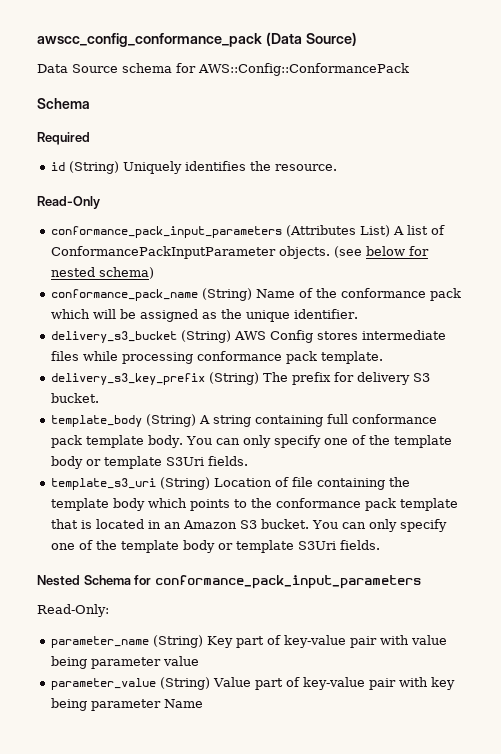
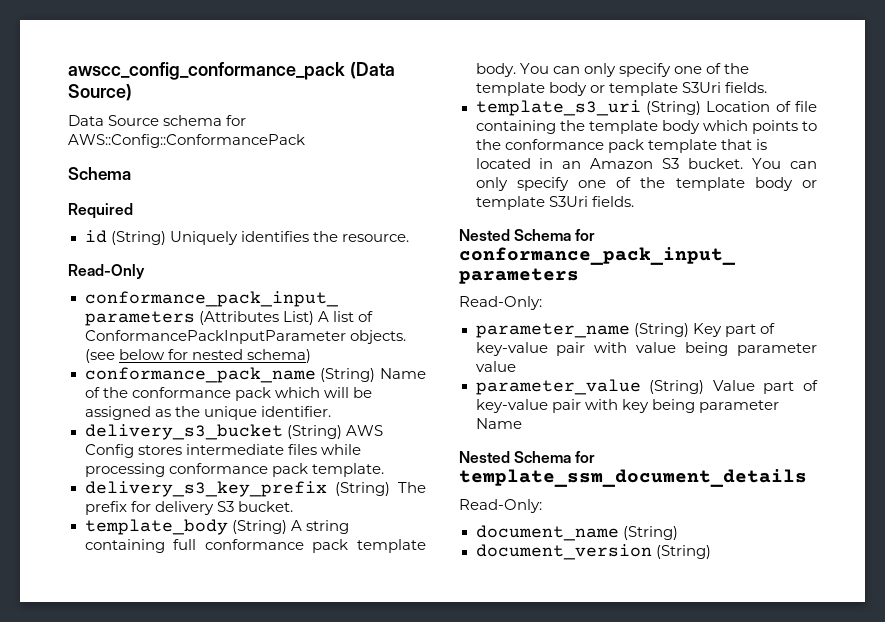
(203, 703) none -> [459,451,596,463] [459,469,807,487] [459,499,542,513] [475,525,678,541] [475,544,711,560] // Nested Schema for template_ssm_document_details // Read-Only: // document_name (String) // document_version (String)

